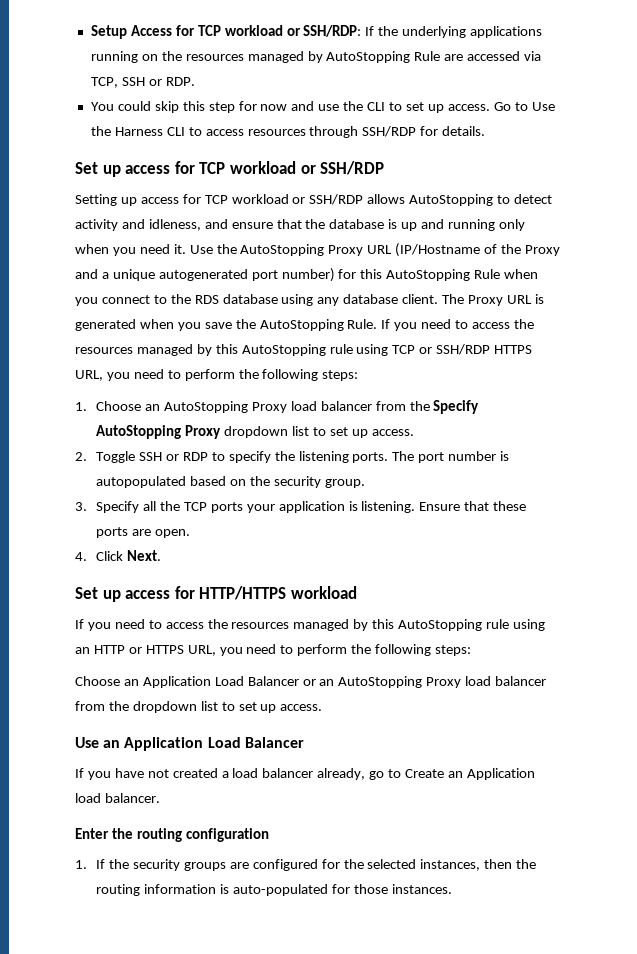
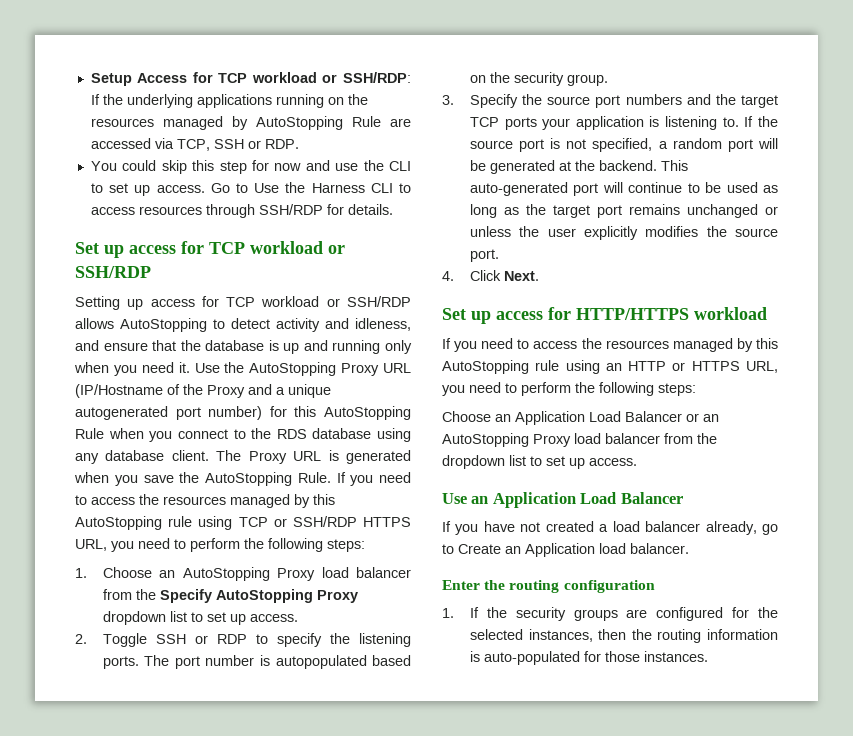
[143,501,180,511] all the -> [522,94,778,108] the source port numbers and the target
[361,501,527,513] [96,527,190,538] listening. Ensure that these ports are open. -> [665,116,778,130] [469,138,778,152] [469,160,688,174] [469,182,779,196] [469,204,778,218] [469,226,778,240] [469,249,499,262] listening to. If the source port is not specified, a random port will be generated at the backend. This auto-generated port will continue to be used as long as the target port remains unchanged or unless the user explicitly modifies the source port.

